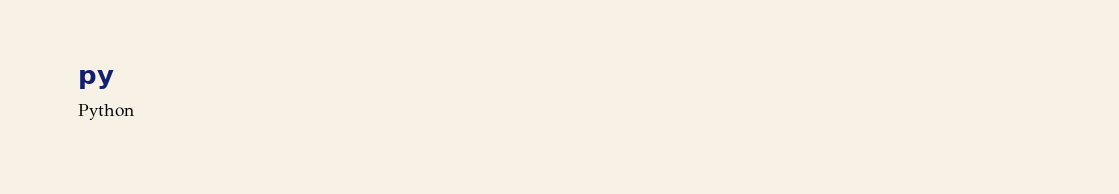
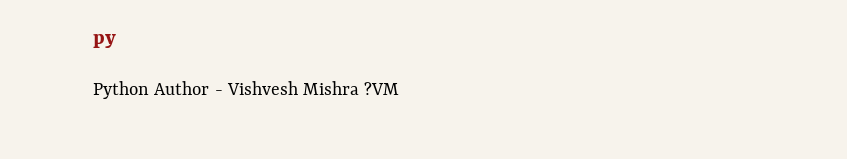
(134, 112) none -> [154,81,400,95] Author - Vishvesh Mishra ?VM

